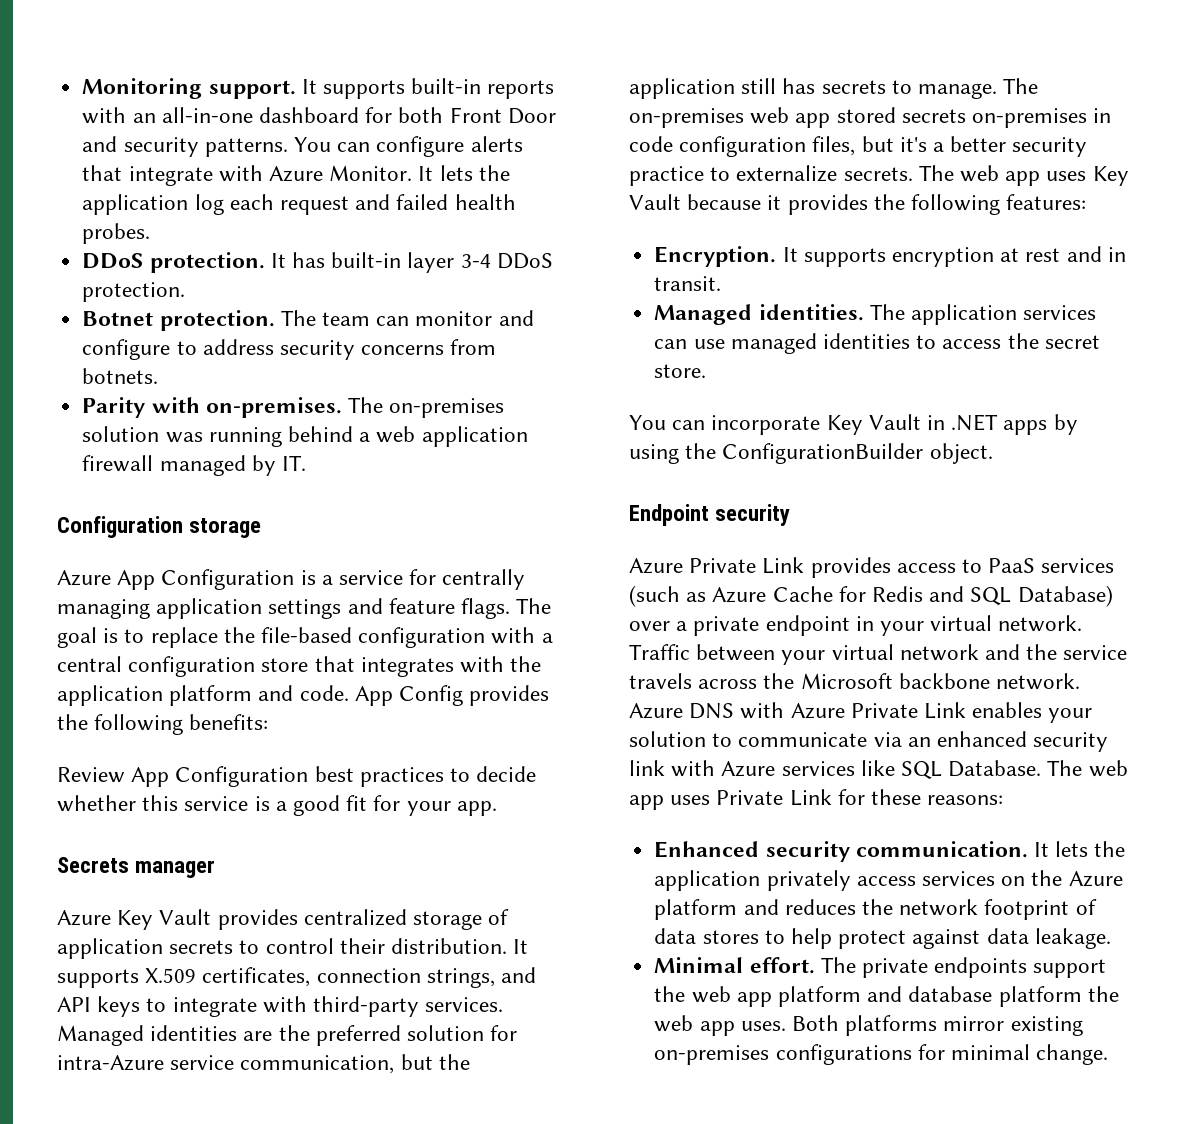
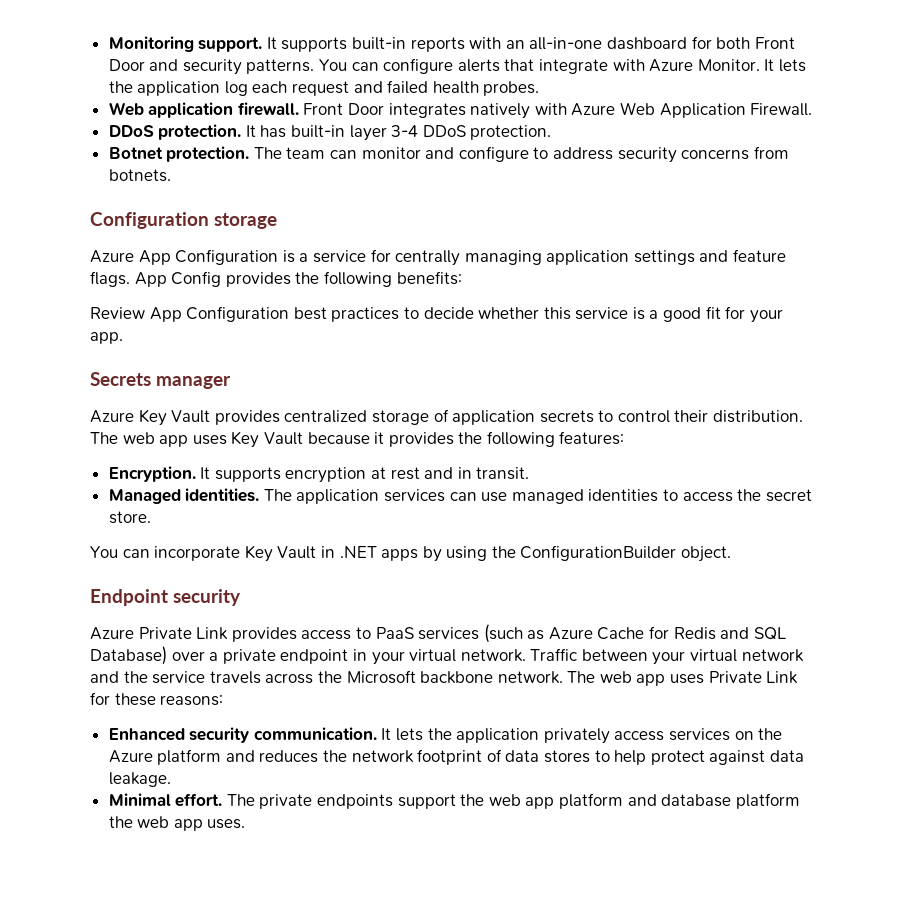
(151, 233) none -> [108,102,813,119] // Web application firewall. Front Door integrates natively with Azure Web Application Firewall.
[82,397,505,418] [82,426,528,447] [82,455,306,476] // Parity with on-premises. The on-premises solution was running behind a web application firewall managed by IT. -> (171, 175) none
[516,598,552,614] [57,627,553,648] [57,656,542,677] [57,685,349,706] The goal is to replace the file-based configuration with a central configuration store that integrates with the application platform and code. -> (130, 279) none
[513,939,529,954] [57,967,537,988] [57,996,504,1017] [57,1025,518,1046] [57,1054,470,1074] [629,78,1039,99] [629,107,1112,128] [629,136,1088,157] [629,165,913,186] It supports X.509 certificates, connection strings, and API keys to integrate with third-party services. Managed identities are the preferred solution for intra-Azure service communication, but the application still has secrets to manage. The on-premises web app stored secrets on-premises in code configuration files, but it's a better security practice to externalize secrets. -> (804, 416) none
[629,702,1093,723] [629,731,1109,752] [629,760,1042,779] Azure DNS with Azure Private Link enables your solution to communicate via an enhanced security link with Azure services like SQL Database. -> (563, 677) none
[791,1015,1083,1036] [654,1044,1109,1065] Both platforms mirror existing on-premises configurations for minimal change. -> (246, 824) none

